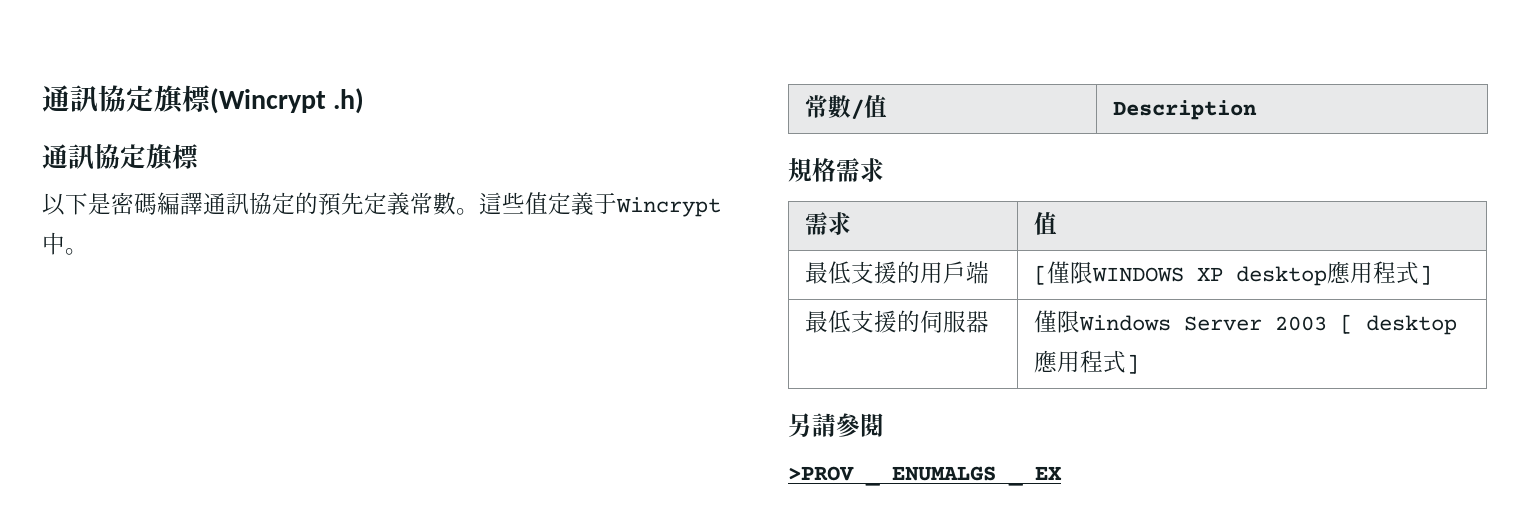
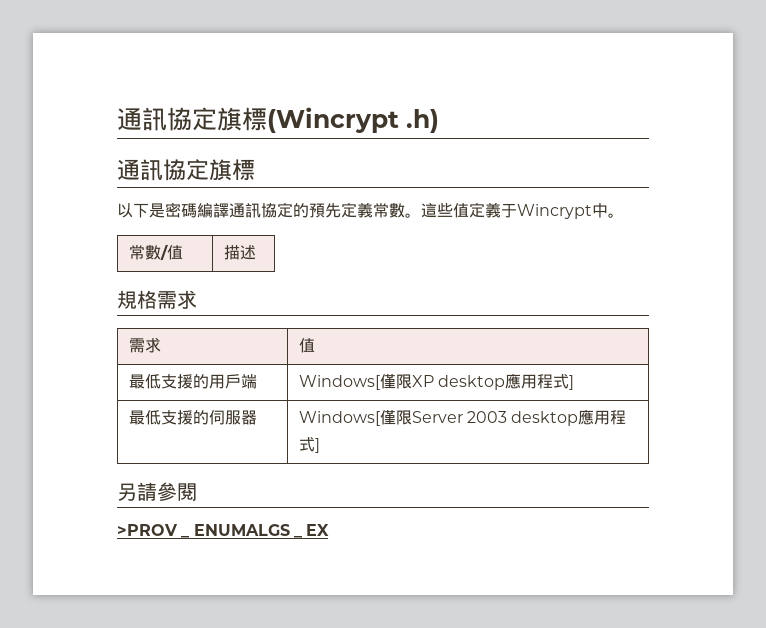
[1112,100,1257,120] Description -> [223,245,256,260] 描述
[1033,261,1184,285] [僅限WINDOWS -> [298,374,412,390] Windows[僅限
[1033,310,1171,333] 僅限Windows -> [298,410,412,426] Windows[僅限
[1339,314,1353,334] [ -> (508, 417) none

